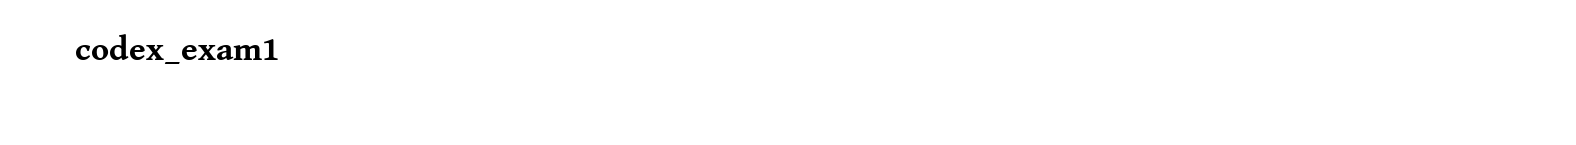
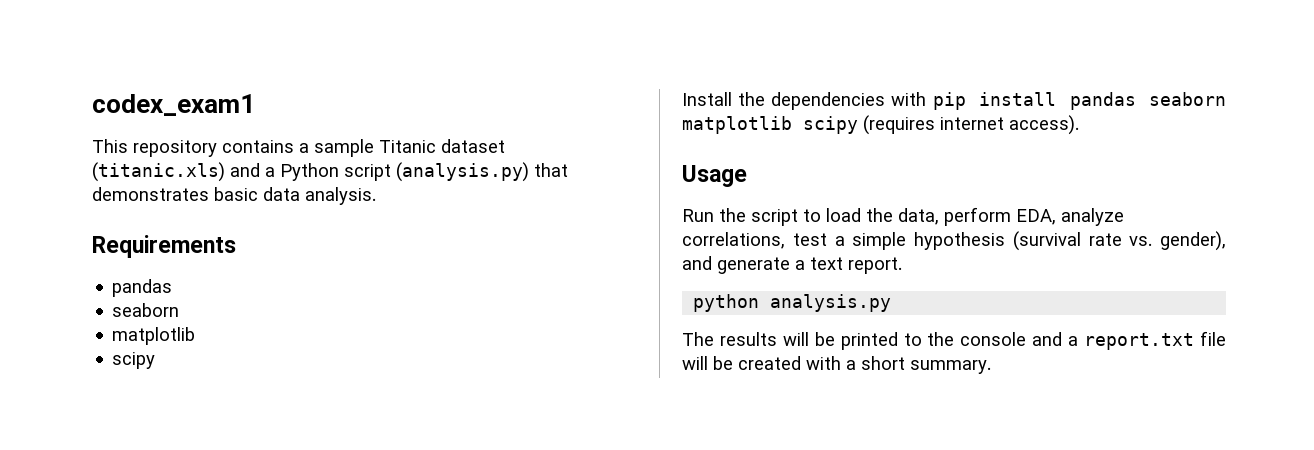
(280, 49) none -> [92,139,505,157] [92,162,568,182] [92,187,376,205] [92,235,236,258] [112,279,173,297] [112,303,180,317] [112,327,196,345] [112,352,156,369] [682,92,1226,110] [682,115,1079,135] [682,165,747,187] [682,207,1124,226] [682,231,1226,251] [682,256,902,274] [693,294,892,312] [682,331,1226,350] [682,356,991,374] // This repository contains a sample Titanic dataset (titanic.xls) and a Python script (analysis.py) that demonstrates basic data analysis. // Requirements // pandas // seaborn // matplotlib // scipy // Install the dependencies with pip install pandas seaborn matplotlib scipy (requires internet access). // Usage // Run the script to load the data, perform EDA, analyze correlations, test a simple hypothesis (survival rate vs. gender), and generate a text report. // python analysis.py // The results will be printed to the console and a report.txt file will be created with a short summary.

